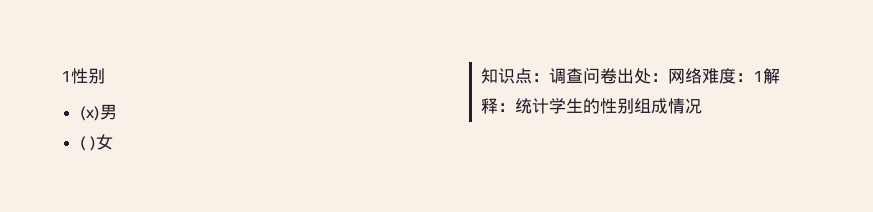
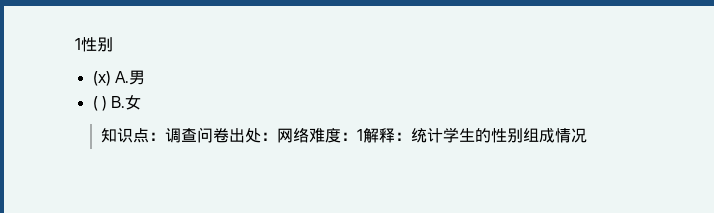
(100, 113) none -> [114,71,129,83] A.
(97, 143) none -> [111,96,126,108] B.

